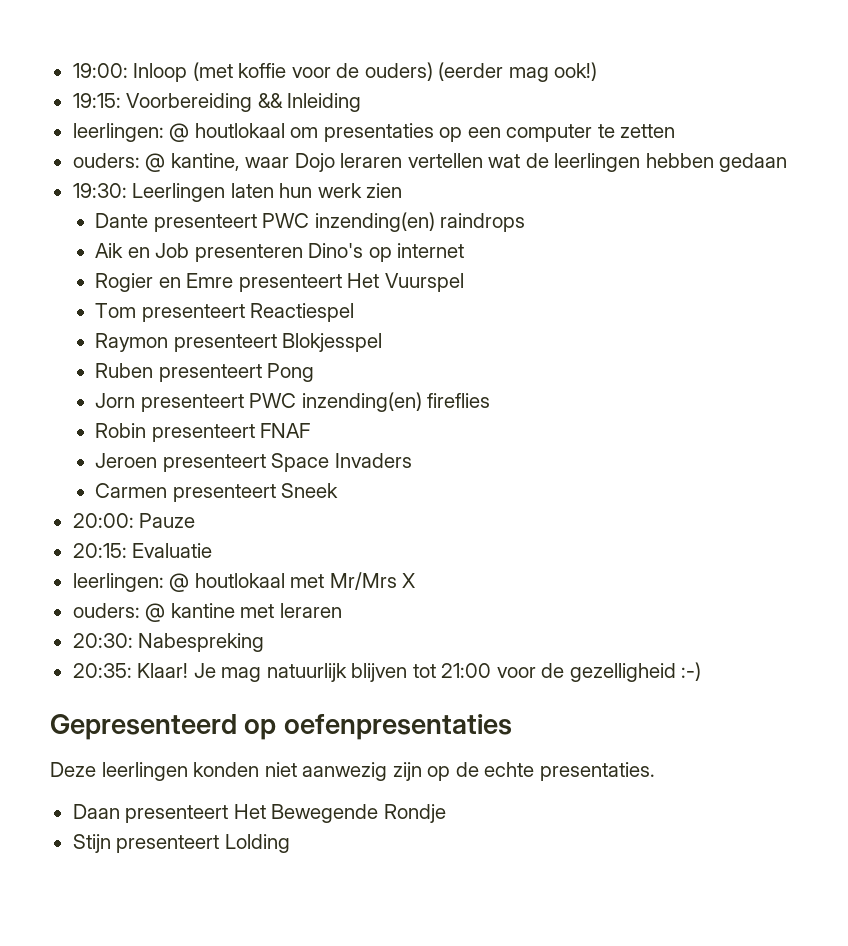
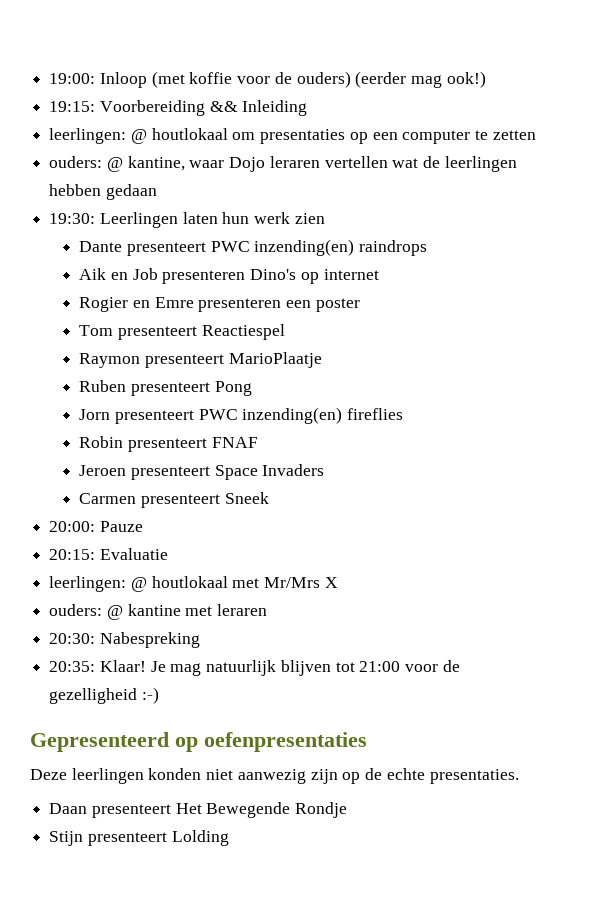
[238,273,464,292] presenteert Het Vuurspel -> [198,298,360,312] presenteren een poster
[282,333,383,352] Blokjesspel -> [228,352,322,368] MarioPlaatje

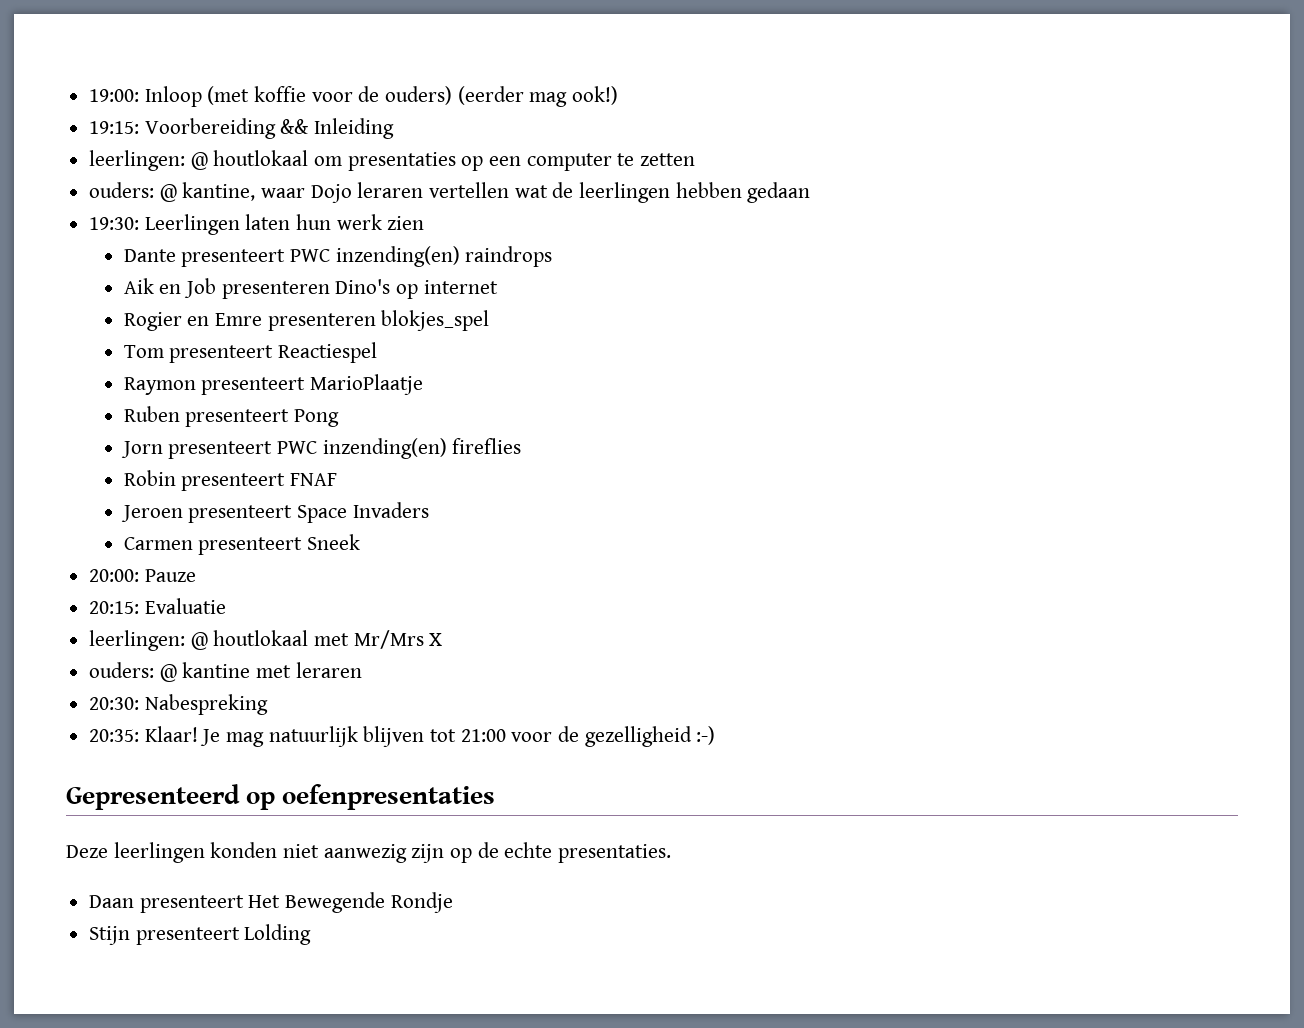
[286,298,360,312] een poster -> [381,310,490,331] blokjes_spel

